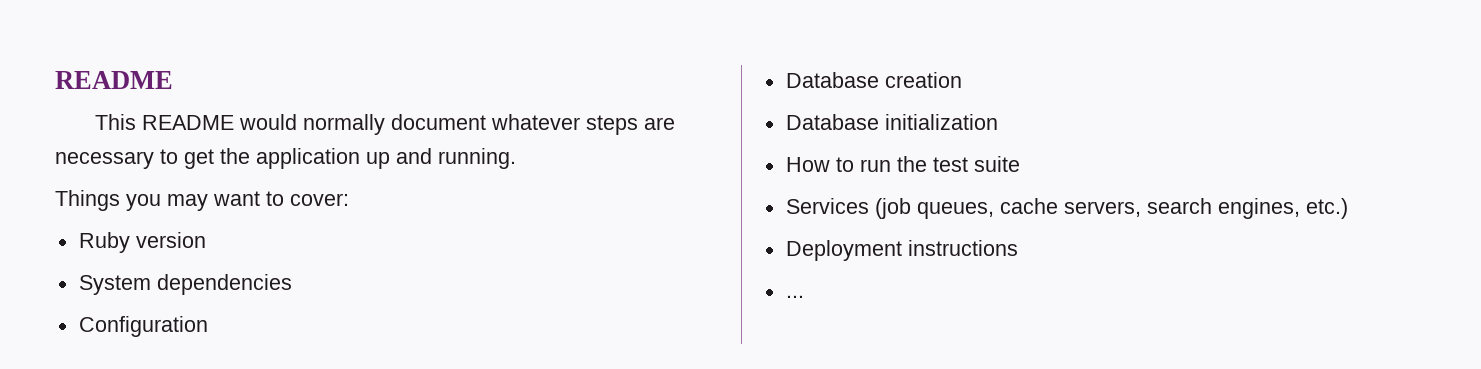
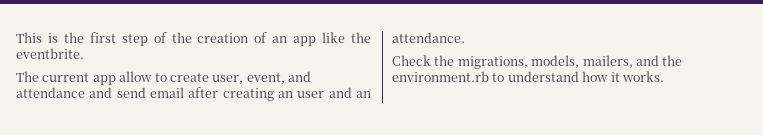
[55,71,173,89] [95,114,676,135] [55,148,516,169] [55,190,349,211] [78,232,206,253] [78,274,292,295] [78,316,208,337] [785,72,962,88] [785,114,998,130] [785,156,1020,172] [785,198,1348,219] [785,240,1018,261] [785,295,804,298] README // This README would normally document whatever steps are necessary to get the application up and running. // Things you may want to cover: // Ruby version // System dependencies // Configuration // Database creation // Database initialization // How to run the test suite // Services (job queues, cache servers, search engines, etc.) // Deployment instructions // ... -> [16,32,372,46] [16,48,84,59] [16,71,311,85] [16,87,371,101] [392,32,465,43] [392,55,683,69] [392,71,664,82] This is the first step of the creation of an app like the eventbrite. // The current app allow to create user, event, and attendance and send email after creating an user and an attendance. // Check the migrations, models, mailers, and the environment.rb to understand how it works.

